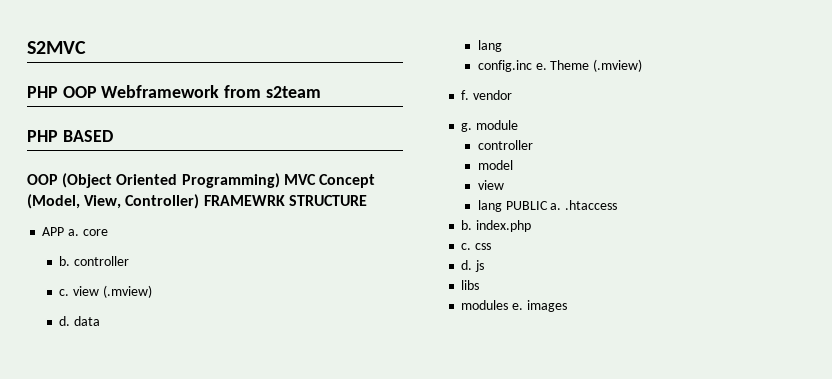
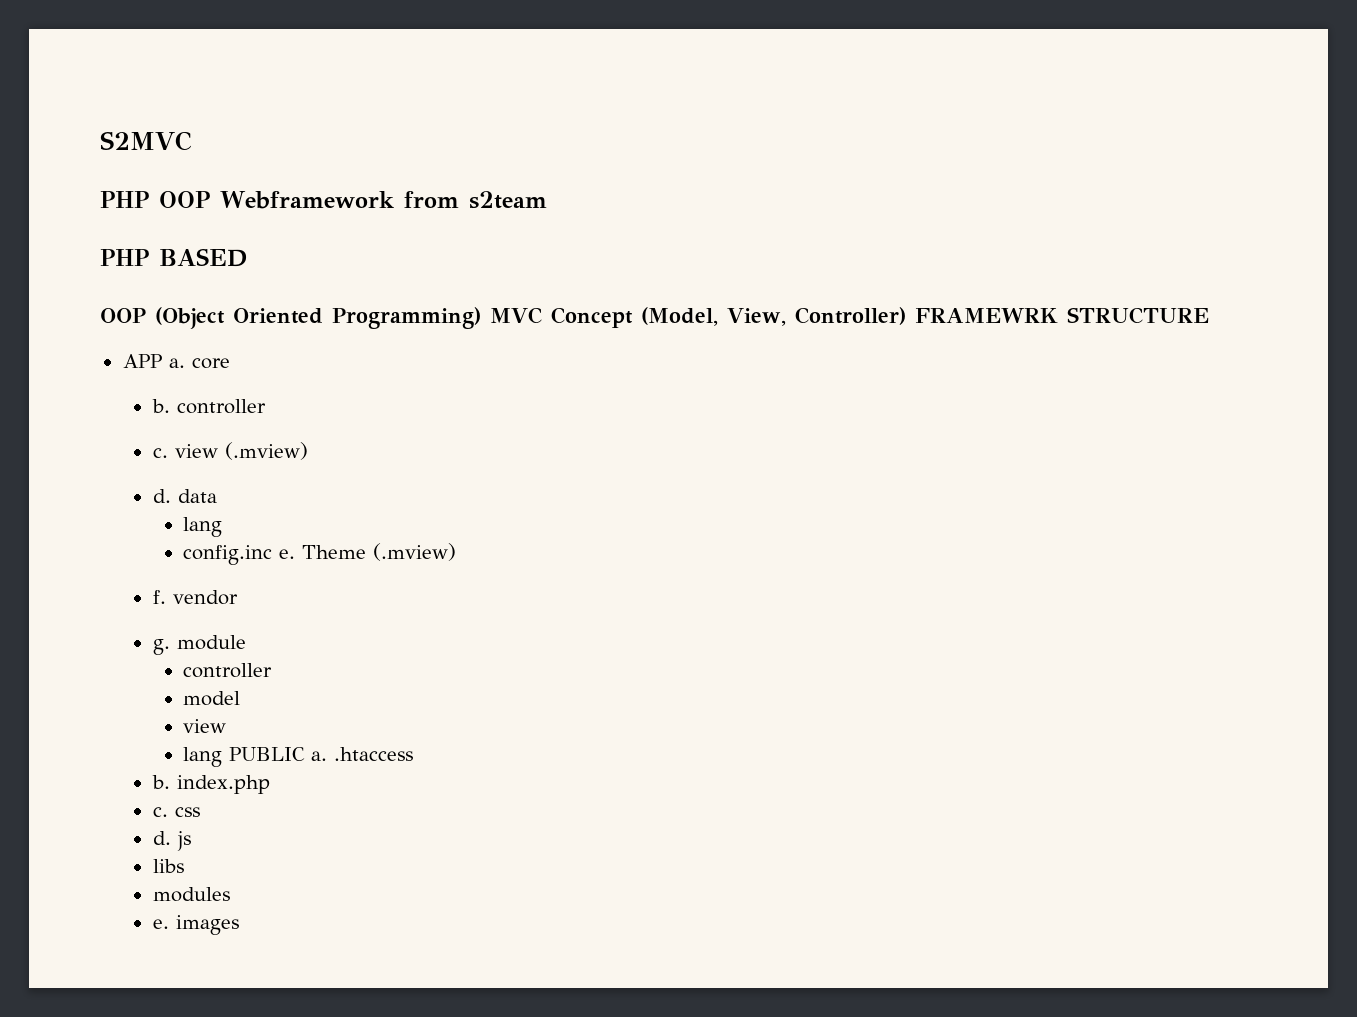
(509, 305) none -> (230, 894) //

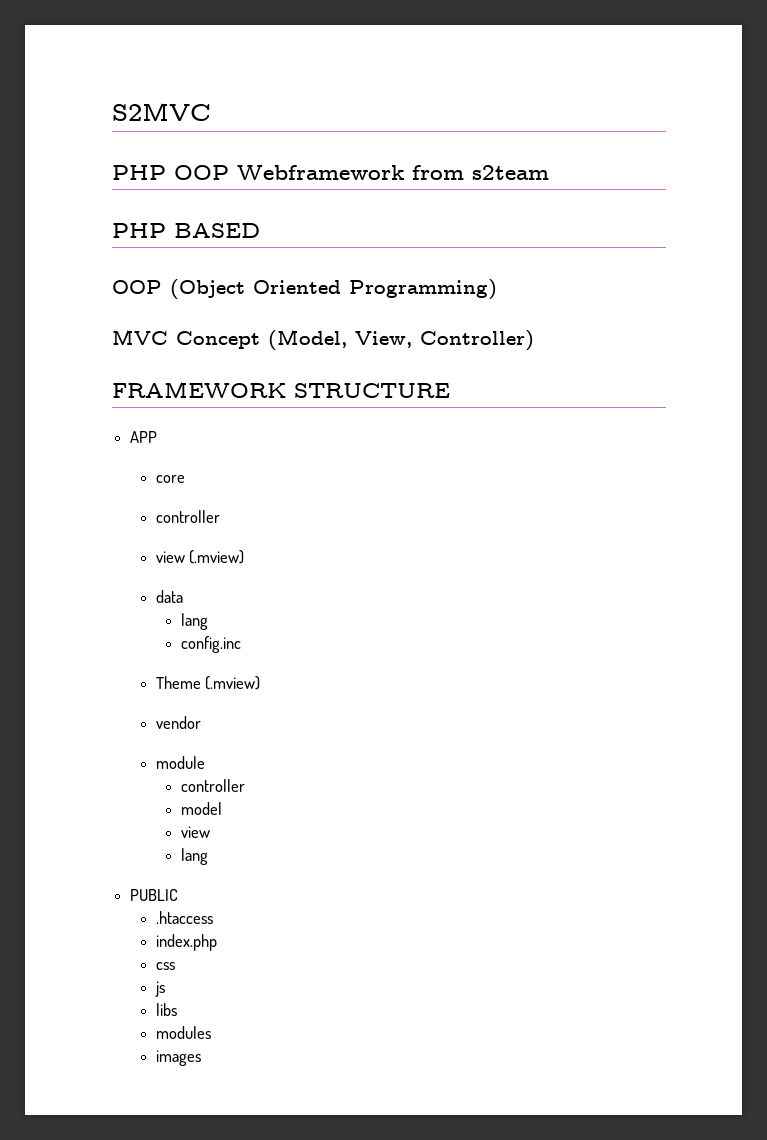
(481, 318) none -> (497, 289) //
[914,308,1058,323] FRAMEWRK -> [112,381,286,398] // FRAMEWORK
[168,358,185,368] a. -> (158, 437) //
[151,399,266,414] [152,448,168,458] b. controller // c. -> [155,510,220,523] controller //
[152,489,171,503] d. -> (245, 557) none
[279,549,296,559] e. -> (242, 644) //
[152,590,166,604] f. -> (261, 683) none
[152,639,170,655] g. -> (201, 722) none
(223, 757) none -> (209, 856) //
[311,751,328,761] a. -> (179, 895) //
[151,775,170,789] b. -> (213, 917) none
[152,807,168,817] c. -> (217, 942) none
[152,831,171,845] d. -> (175, 966) none
[152,919,169,929] e. -> (211, 1032) none

